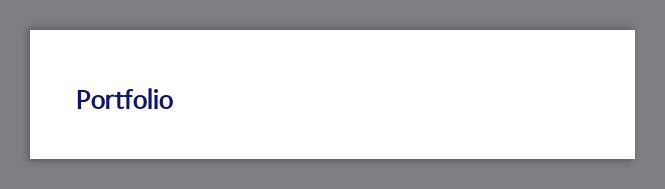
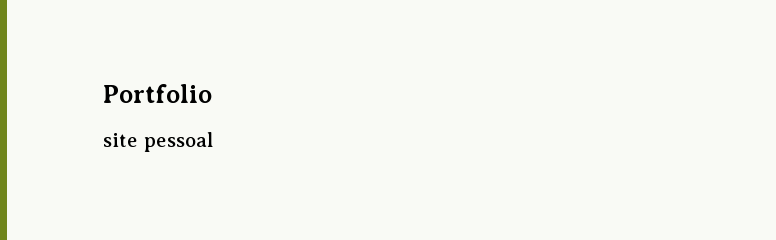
(173, 98) none -> [103,132,213,152] // site pessoal

